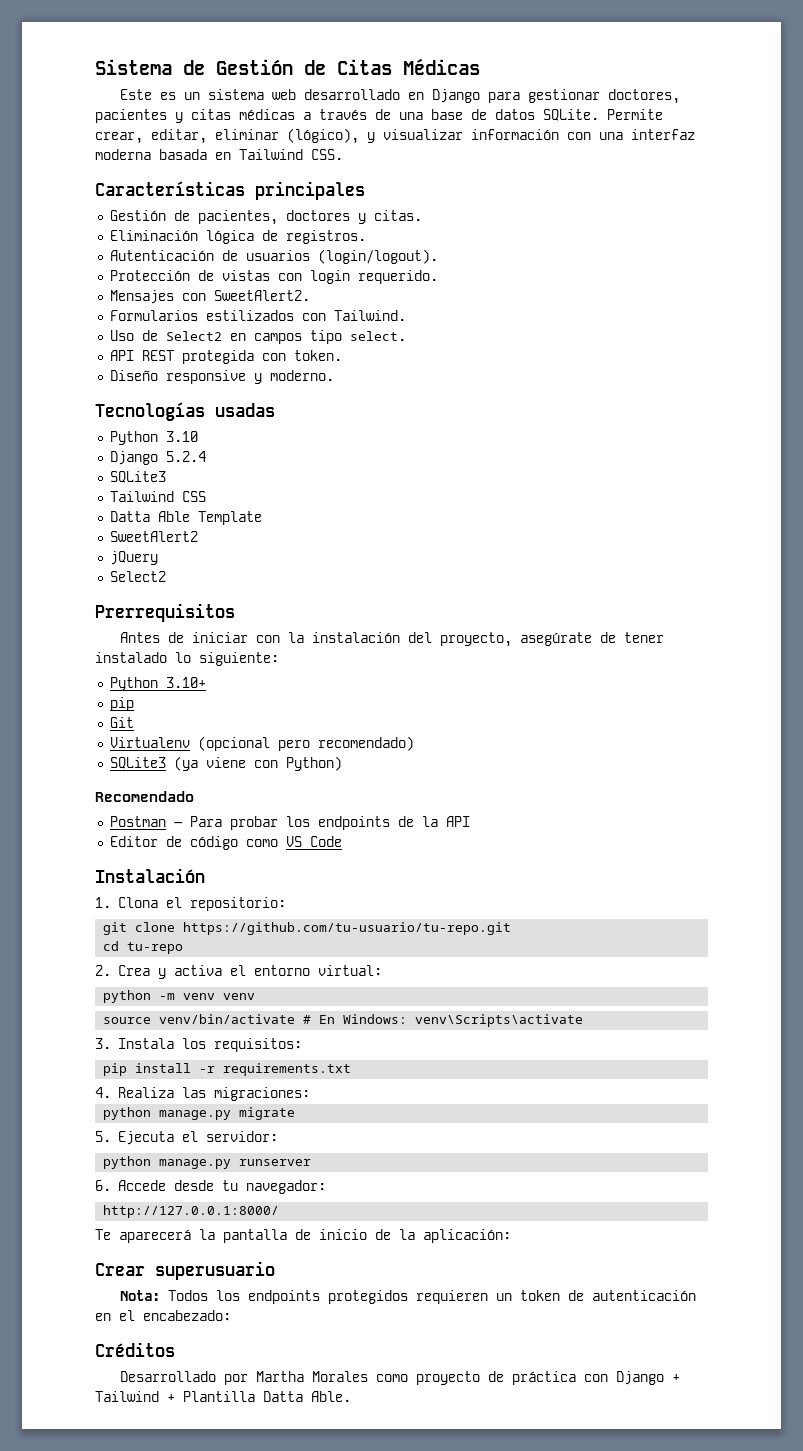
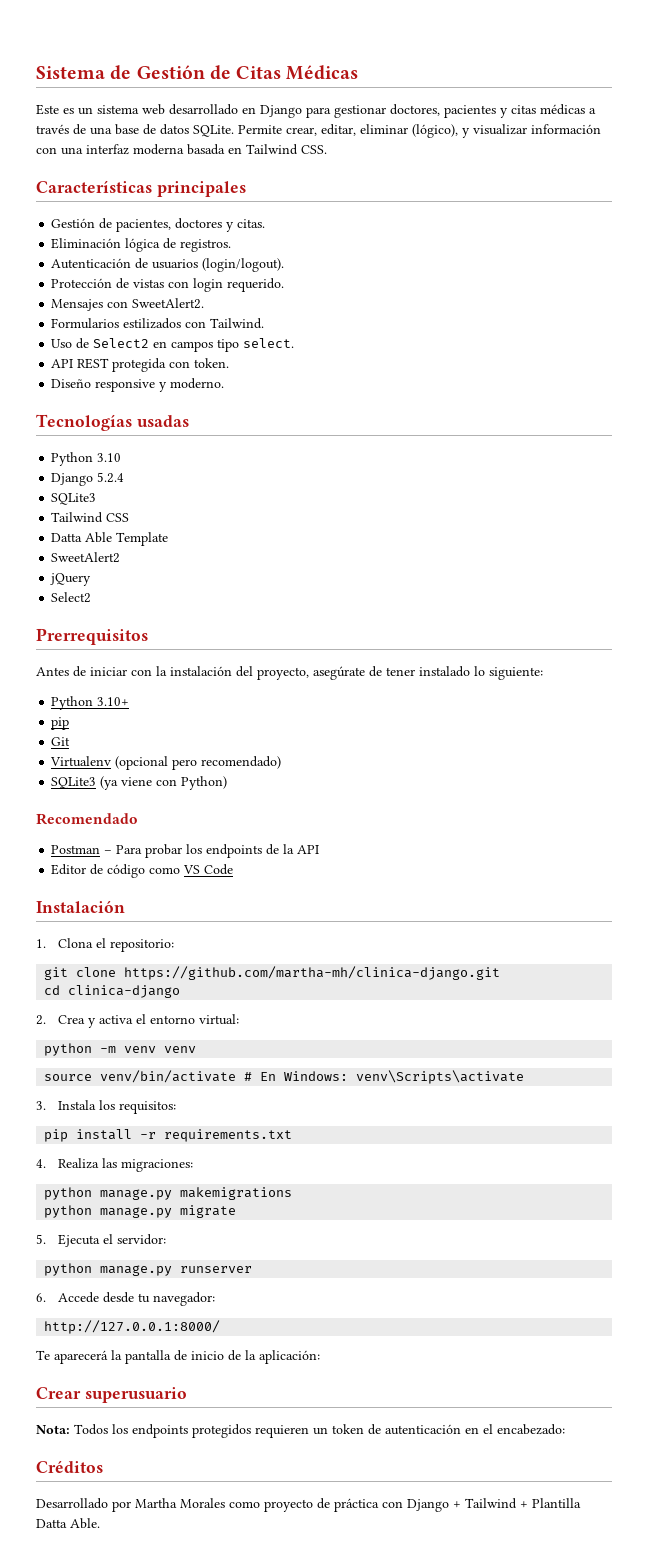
[183,922,512,935] https://github.com/tu-usuario/tu-repo.git -> [124,966,501,980] https://github.com/martha-mh/clinica-django.git
[127,942,184,954] tu-repo -> [68,985,181,998] clinica-django
(310, 1094) none -> [44,1187,293,1200] // python manage.py makemigrations

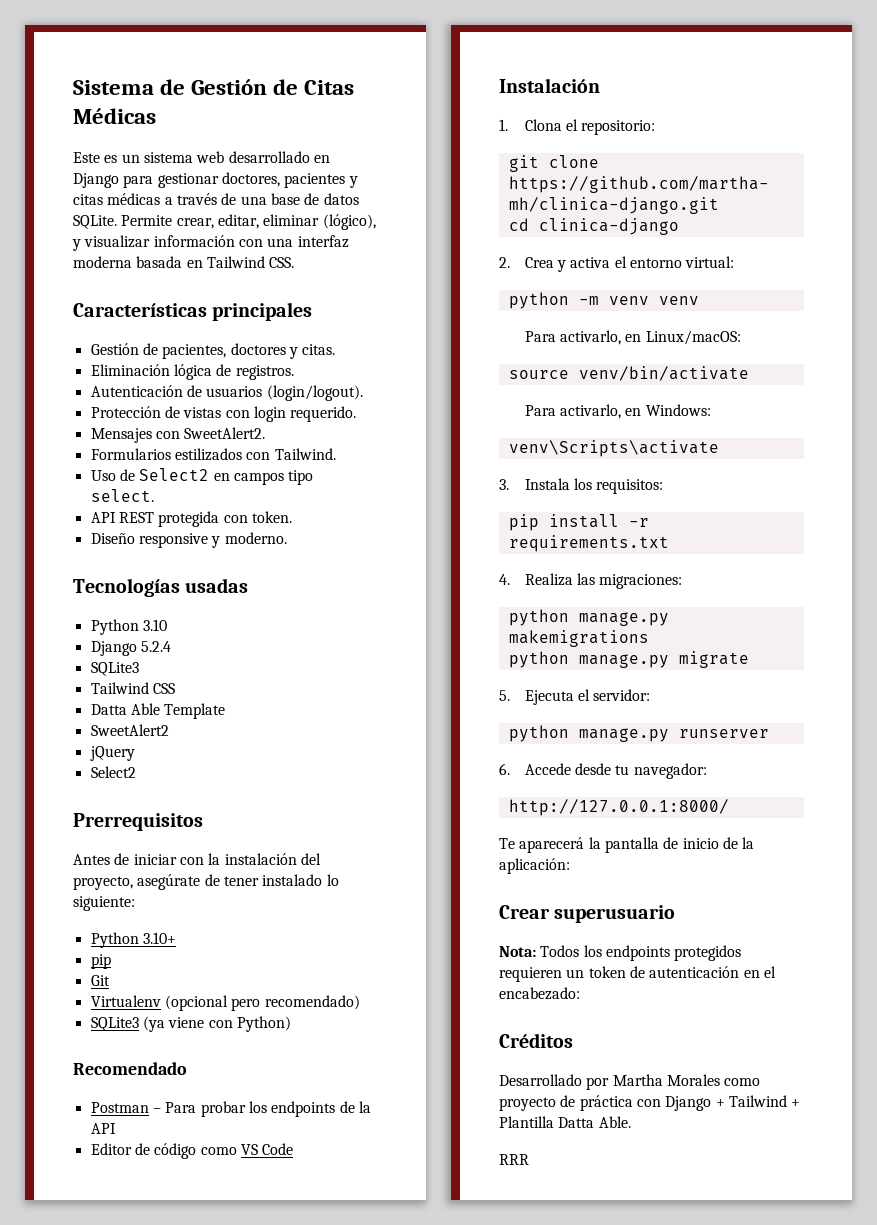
(197, 1049) none -> [524,330,741,345] // Para activarlo, en Linux/macOS:
[244,1072,277,1081] # En -> [524,404,642,419] // Para activarlo, en
(349, 1076) none -> (711, 410) //
(100, 1523) none -> [499,1154,529,1165] // RRR

